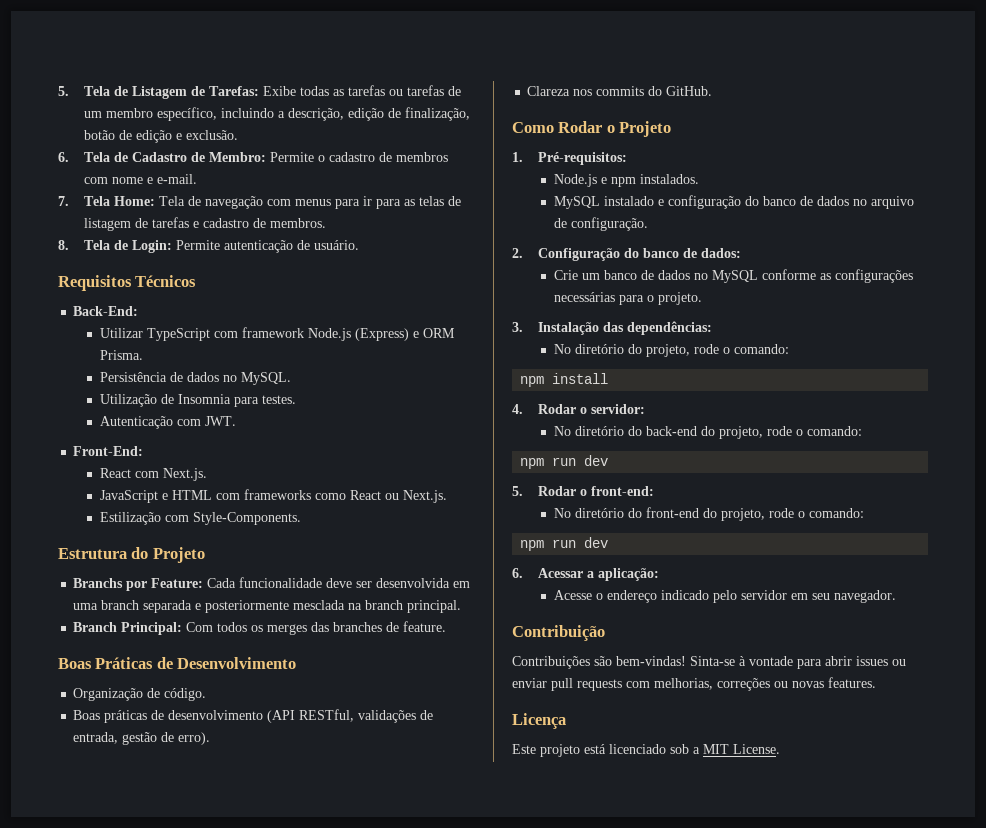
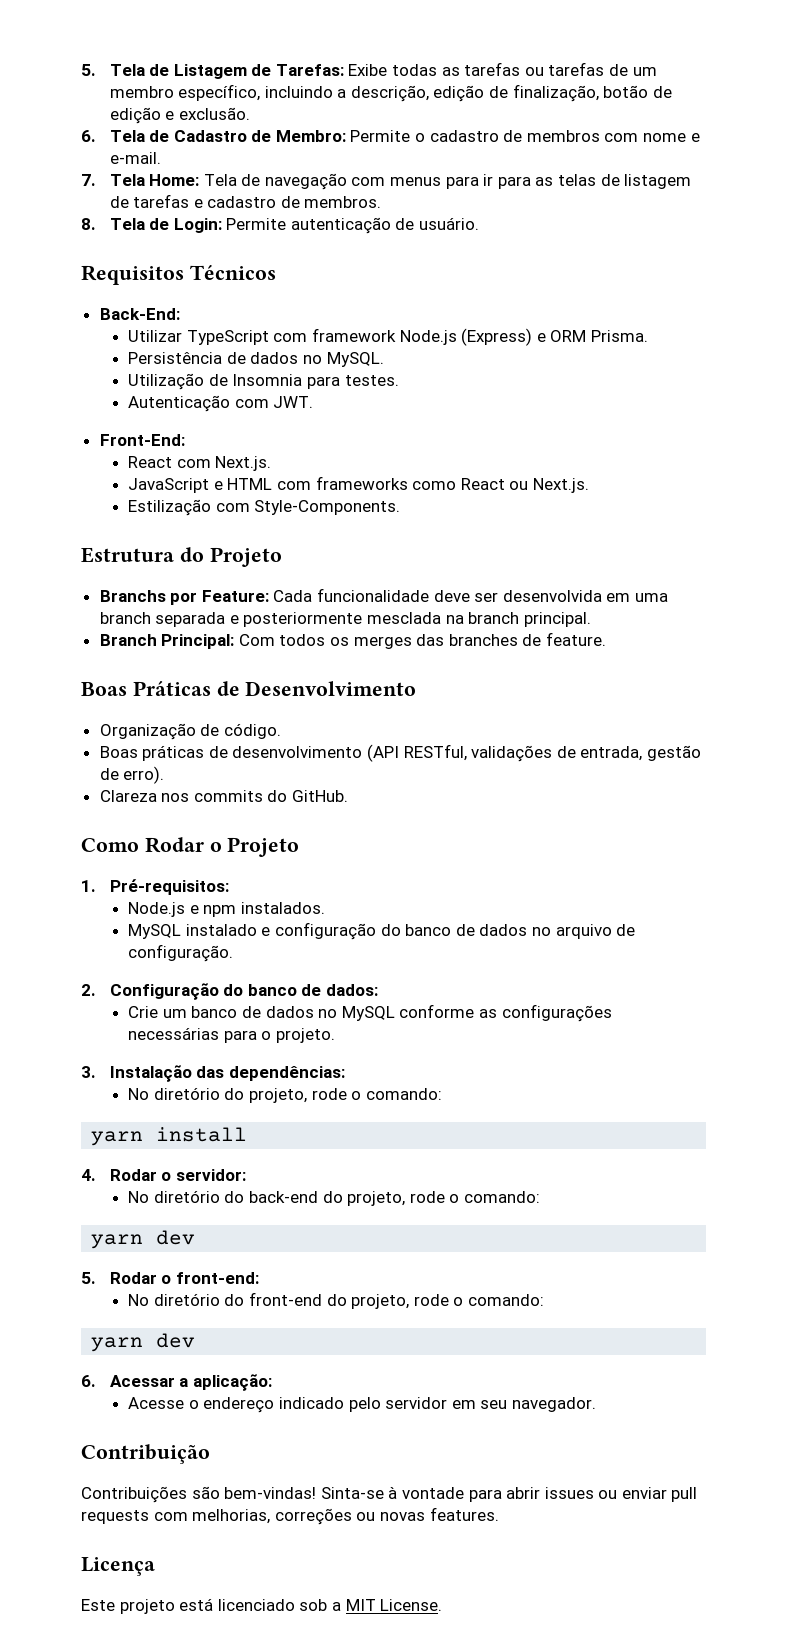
[520,376,545,387] npm -> [91,1131,144,1146] yarn
[520,457,577,469] npm run -> [91,1234,144,1249] yarn
[520,539,577,551] npm run -> [91,1337,144,1352] yarn

